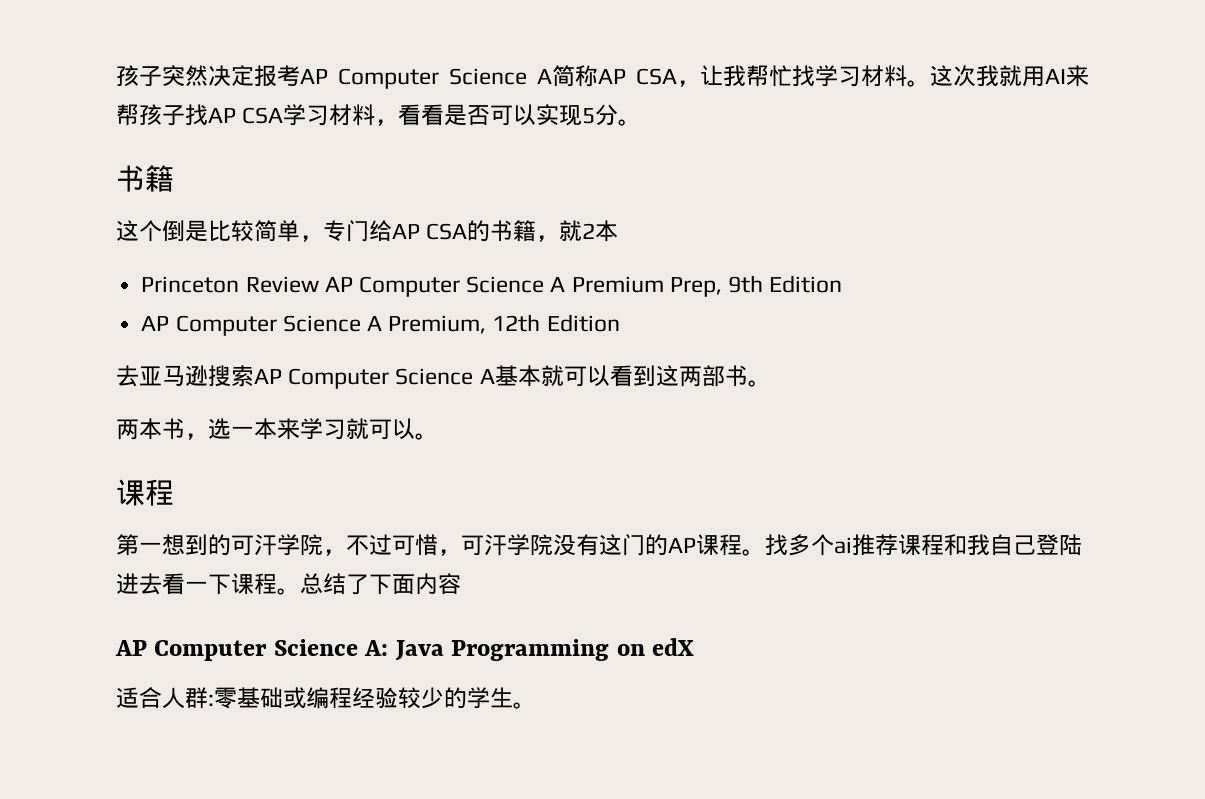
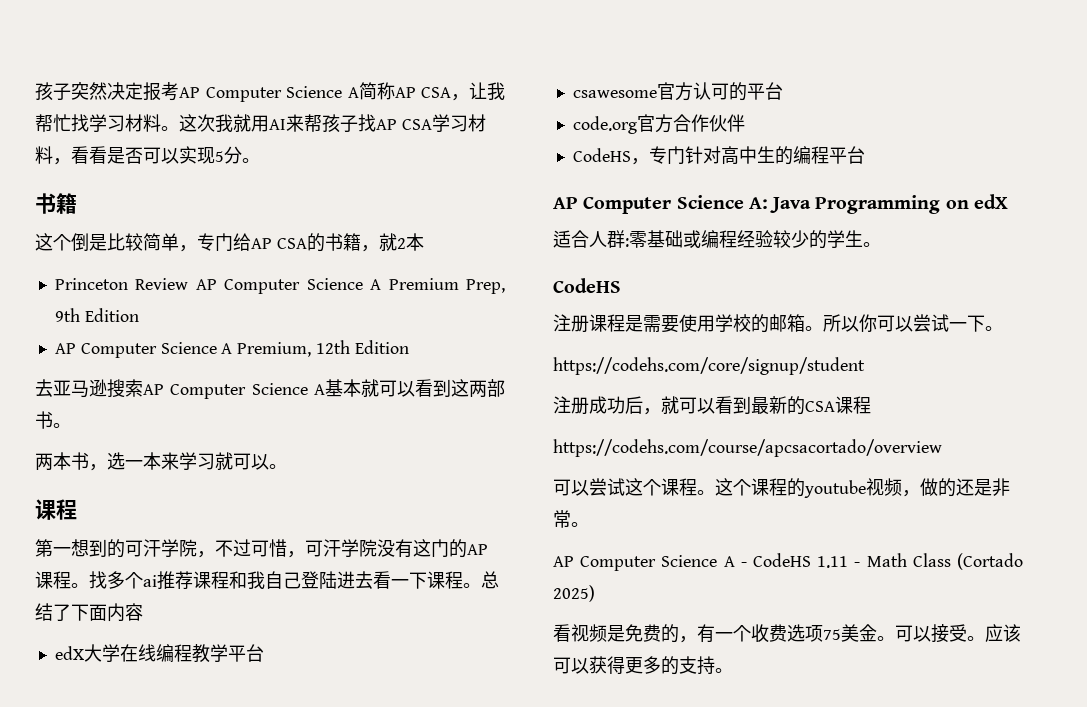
(461, 584) none -> [54,644,264,663] [572,82,783,101] [572,114,745,134] [572,146,865,165] // edX大学在线编程教学平台 // csawesome官方认可的平台 // code.org官方合作伙伴 // CodeHS，专门针对高中生的编程平台
(536, 705) none -> [553,278,621,293] [553,314,1003,333] [553,357,865,375] [553,396,871,415] [553,439,942,457] [553,478,1010,498] [553,510,589,528] [553,553,1023,571] [553,585,595,602] [553,624,1021,643] [553,656,733,675] // CodeHS // 注册课程是需要使用学校的邮箱。所以你可以尝试一下。 // https://codehs.com/core/signup/student // 注册成功后，就可以看到最新的CSA课程 // https://codehs.com/course/apcsacortado/overview // 可以尝试这个课程。这个课程的youtube视频，做的还是非常。 // AP Computer Science A - CodeHS 1.11 - Math Class (Cortado 2025) // 看视频是免费的，有一个收费选项75美金。可以接受。应该可以获得更多的支持。

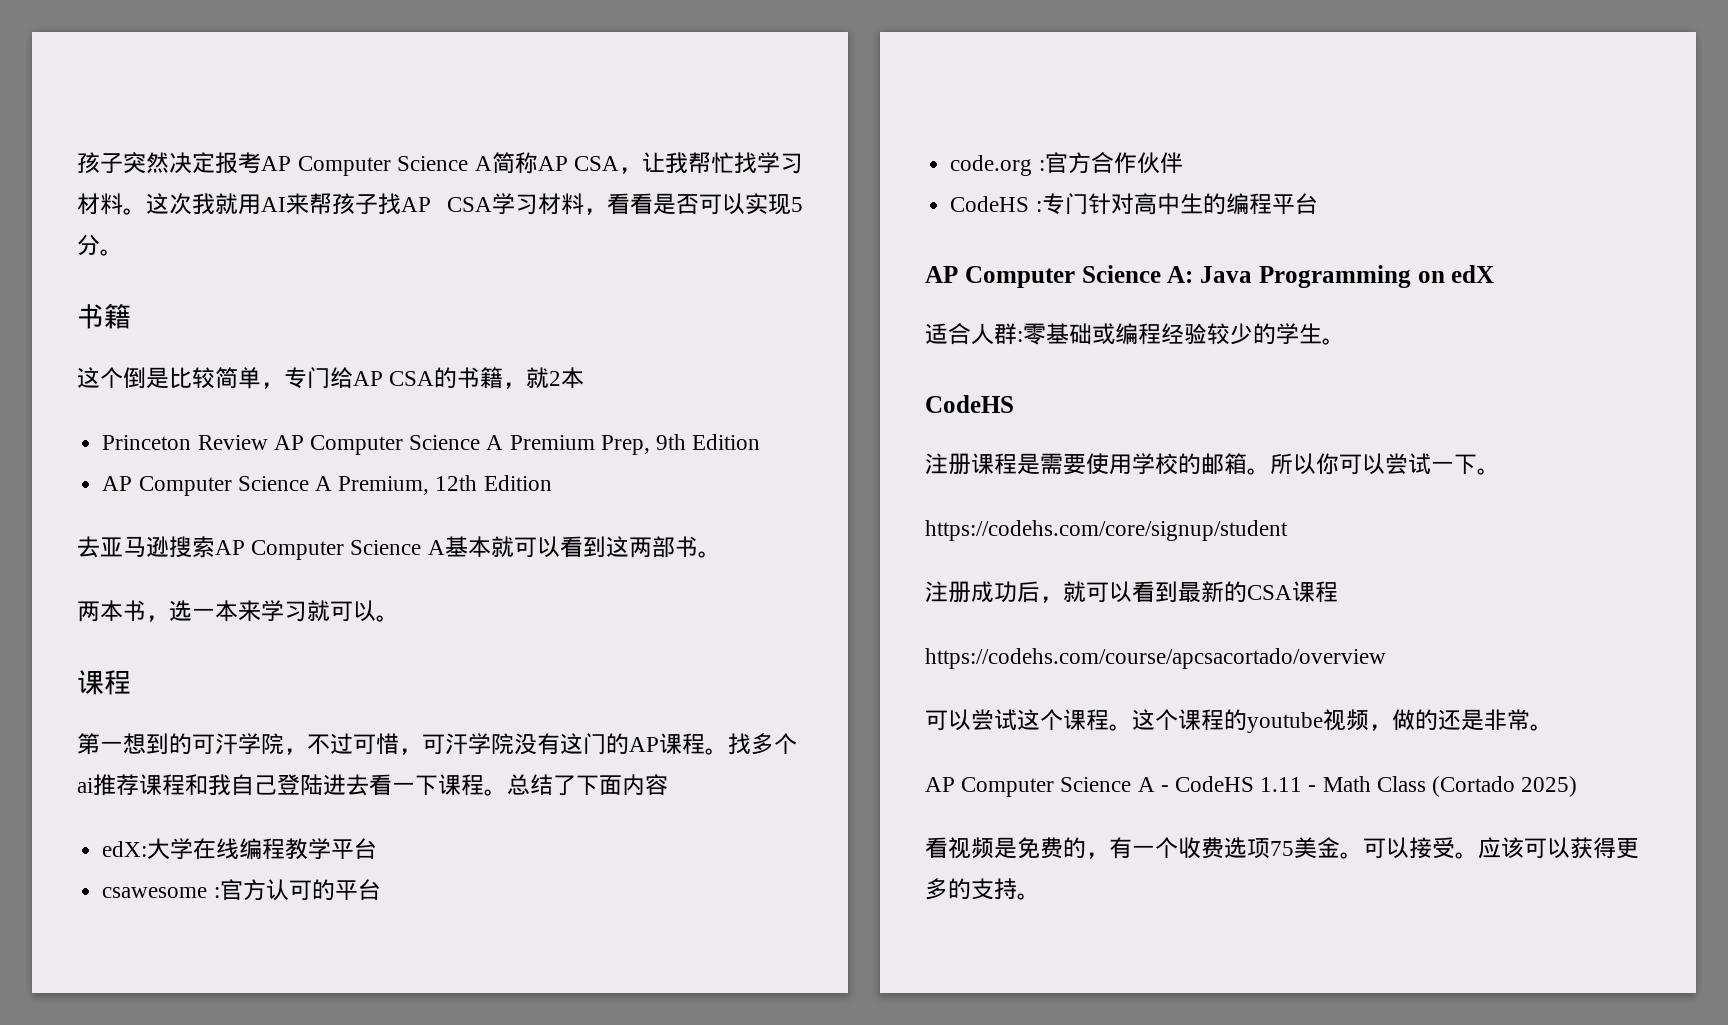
[54,646,84,660] edX -> [102,841,148,857] edX:
(657, 94) none -> [213,887,220,898] :
(637, 125) none -> [1038,160,1045,171] :
[630,158,649,165] ， -> [1035,201,1042,212] :

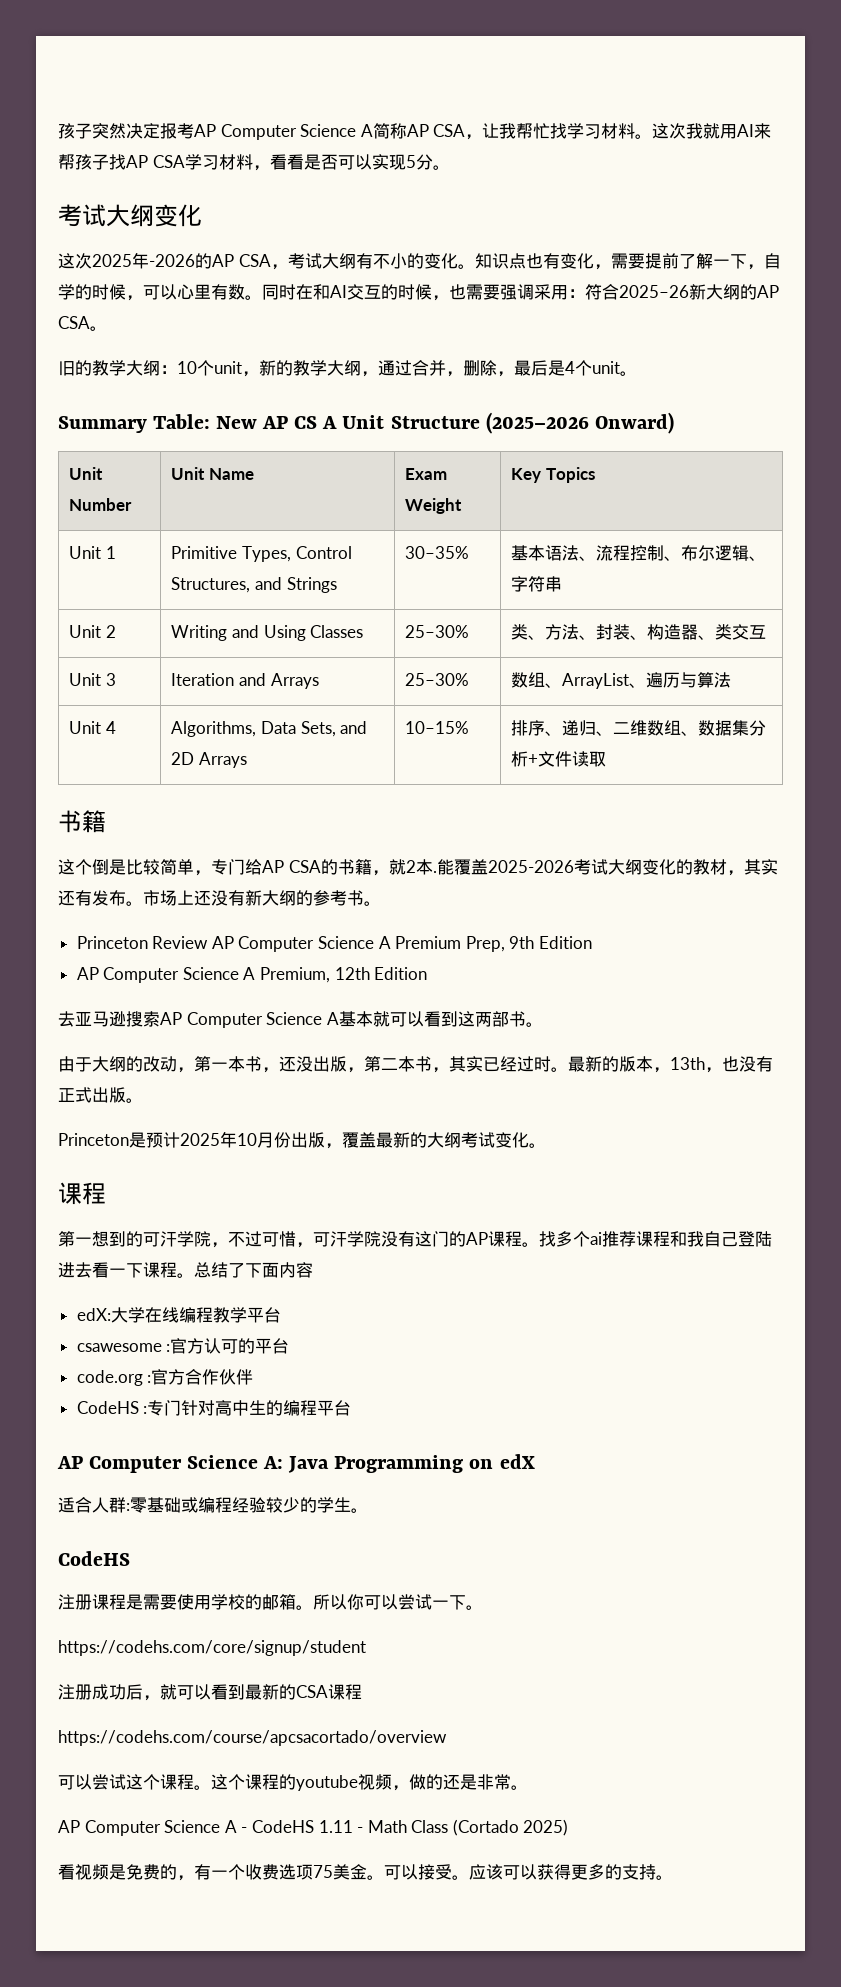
(123, 252) none -> [58,204,202,227] [58,252,781,270] [58,284,779,301] [58,316,107,331] [58,360,637,377] [58,412,674,434] [69,467,104,480] [69,498,133,511] [171,467,254,480] [405,468,448,480] [405,498,463,514] [511,467,595,483] [69,546,116,559] [171,546,352,562] [171,577,337,593] [405,546,470,559] [511,545,767,561] [511,576,563,592] [69,625,116,638] [171,625,364,641] [405,625,470,638] [511,624,767,640] [69,673,116,686] [171,673,319,689] [405,673,470,686] [511,672,732,689] [69,721,116,734] [171,721,368,737] [171,752,247,768] [405,721,470,734] [511,720,767,736] [511,751,607,767] // 考试大纲变化 // 这次2025年-2026的AP CSA，考试大纲有不小的变化。知识点也有变化，需要提前了解一下，自学的时候，可以心里有数。同时在和AI交互的时候，也需要强调采用：符合2025–26新大纲的AP CSA。 // 旧的教学大纲：10个unit，新的教学大纲，通过合并，删除，最后是4个unit。 // Summary Table: New AP CS A Unit Structure (2025–2026 Onward) // Unit Number | Unit Name | Exam Weight | Key Topics // Unit 1 | Primitive Types, Control Structures, and Strings | 30–35% | 基本语法、流程控制、布尔逻辑、字符串 // Unit 2 | Writing and Using Classes | 25–30% | 类、方法、封装、构造器、类交互 // Unit 3 | Iteration and Arrays | 25–30% | 数组、ArrayList、遍历与算法 // Unit 4 | Algorithms, Data Sets, and 2D Arrays | 10–15% | 排序、递归、二维数组、数据集分析+文件读取
(585, 378) none -> [432,859,778,876] [58,890,381,906] .能覆盖2025-2026考试大纲变化的教材，其实还有发布。市场上还没有新大纲的参考书。
[77,600,376,622] 两本书，选一本来学习就可以 -> [58,1056,773,1073] [58,1087,143,1103] [58,1131,529,1149] 由于大纲的改动，第一本书，还没出版，第二本书，其实已经过时。最新的版本，13th，也没有正式出版。 // Princeton是预计2025年10月份出版，覆盖最新的大纲考试变化

